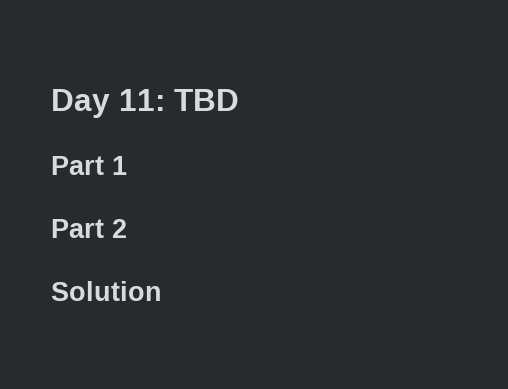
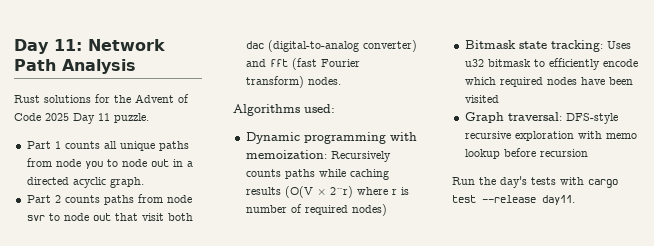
[174,89,239,111] [51,156,127,175] [51,219,127,238] [51,281,162,301] TBD // Part 1 // Part 2 // Solution -> [88,39,165,51] [14,59,136,74] [14,94,189,103] [14,113,149,124] [26,141,189,151] [26,158,193,169] [26,177,144,188] [26,194,192,205] [26,213,193,221] [245,40,417,52] [245,58,360,70] [245,76,341,88] [233,104,335,116] [245,132,417,144] [245,150,391,162] [245,169,389,180] [245,186,409,198] [245,204,387,216] [464,40,631,52] [464,58,638,70] [464,77,633,87] [464,95,499,103] [464,112,618,124] [464,131,637,141] [464,148,588,159] [452,176,618,188] [452,195,575,205] Network Path Analysis // Rust solutions for the Advent of Code 2025 Day 11 puzzle. // Part 1 counts all unique paths from node you to node out in a directed acyclic graph. // Part 2 counts paths from node svr to node out that visit both dac (digital-to-analog converter) and fft (fast Fourier transform) nodes. // Algorithms used: // Dynamic programming with memoization: Recursively counts paths while caching results (O(V × 2^r) where r is number of required nodes) // Bitmask state tracking: Uses u32 bitmask to efficiently encode which required nodes have been visited // Graph traversal: DFS-style recursive exploration with memo lookup before recursion // Run the day's tests with cargo test --release day11.

